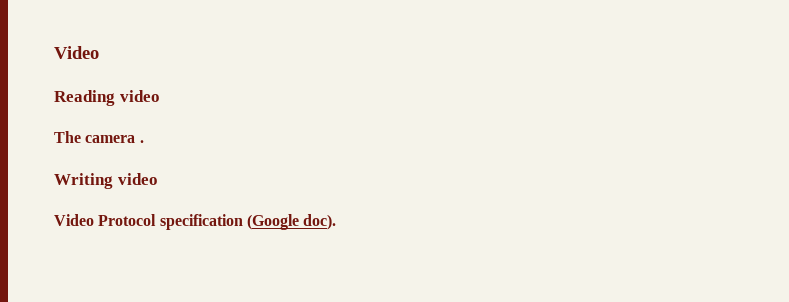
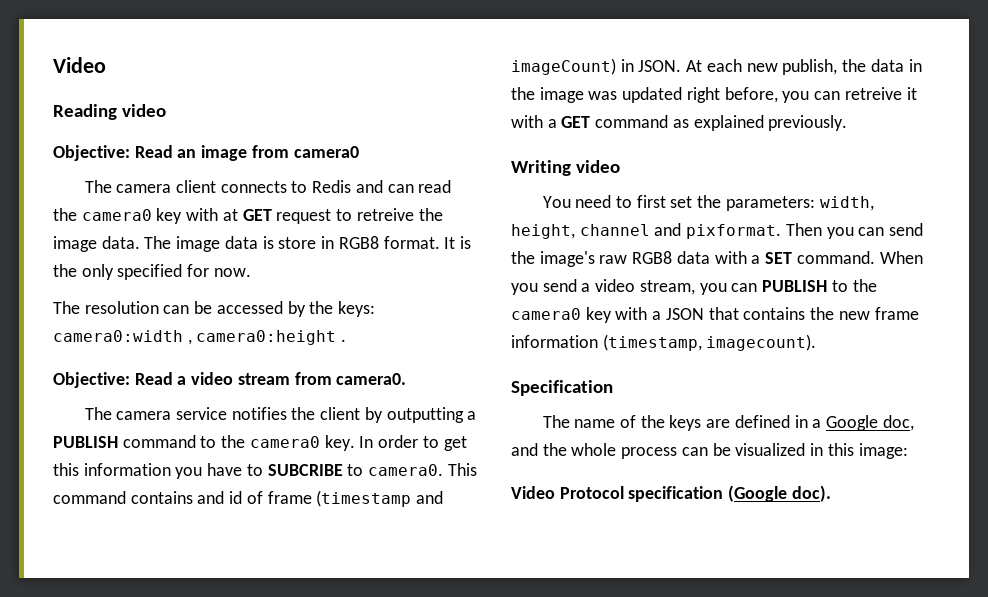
[54,131,144,143] [54,173,158,189] The camera . // Writing video -> [53,145,359,161] [84,180,452,193] [53,208,443,224] [53,236,471,252] [53,264,251,280] [53,301,376,317] [53,330,347,345] [53,372,407,388] [84,407,477,423] [53,435,467,451] [53,463,477,479] [53,490,444,507] [511,58,922,75] [511,87,917,103] [511,115,848,131] [511,160,621,176] [542,195,874,211] [511,223,924,239] [511,251,923,267] [511,279,877,295] [511,307,919,323] [511,334,817,351] [511,380,613,396] [542,415,914,431] [511,443,908,459] Objective: Read an image from camera0 // The camera client connects to Redis and can read the camera0 key with at GET request to retreive the image data. The image data is store in RGB8 format. It is the only specified for now. // The resolution can be accessed by the keys: camera0:width , camera0:height . // Objective: Read a video stream from camera0. // The camera service notifies the client by outputting a PUBLISH command to the camera0 key. In order to get this information you have to SUBCRIBE to camera0. This command contains and id of frame (timestamp and imageCount) in JSON. At each new publish, the data in the image was updated right before, you can retreive it with a GET command as explained previously. // Writing video // You need to first set the parameters: width, height, channel and pixformat. Then you can send the image's raw RGB8 data with a SET command. When you send a video stream, you can PUBLISH to the camera0 key with a JSON that contains the new frame information (timestamp, imagecount). // Specification // The name of the keys are defined in a Google doc, and the whole process can be visualized in this image:

